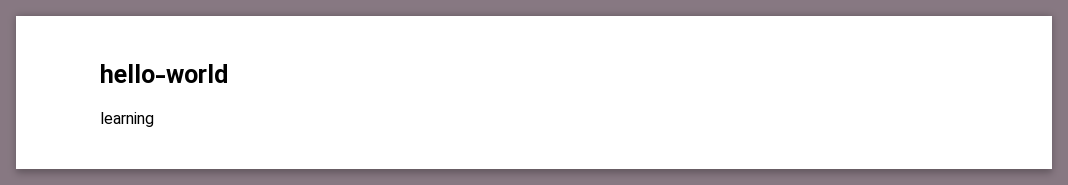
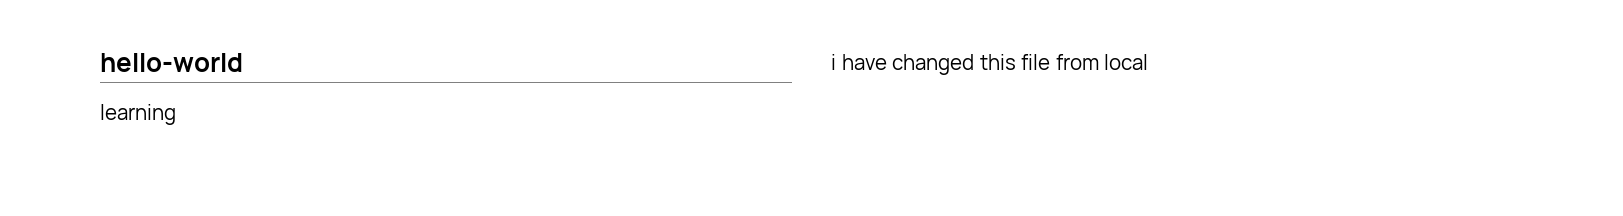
(154, 119) none -> [831,54,1149,75] // i have changed this file from local

